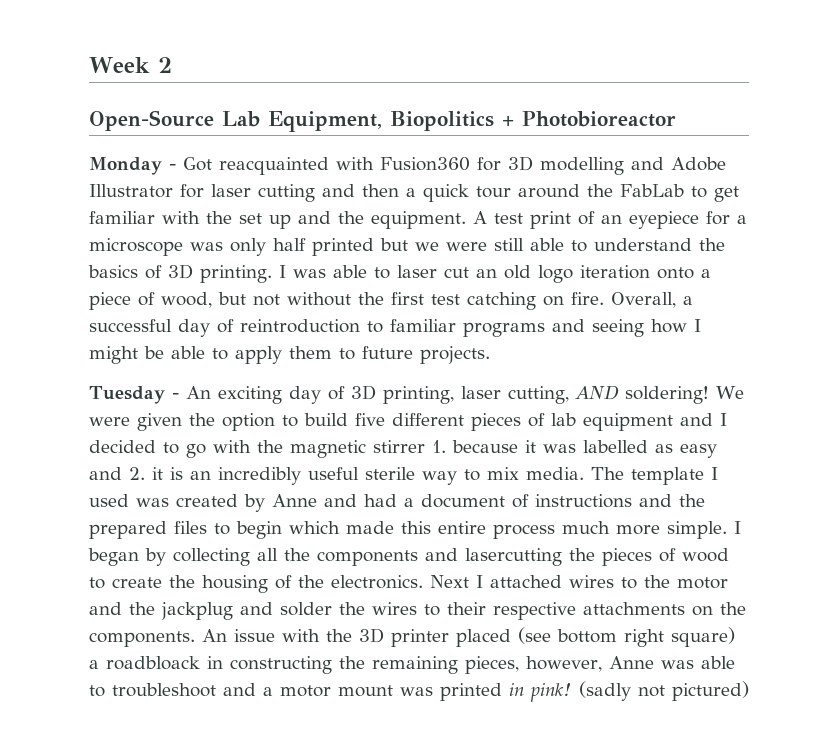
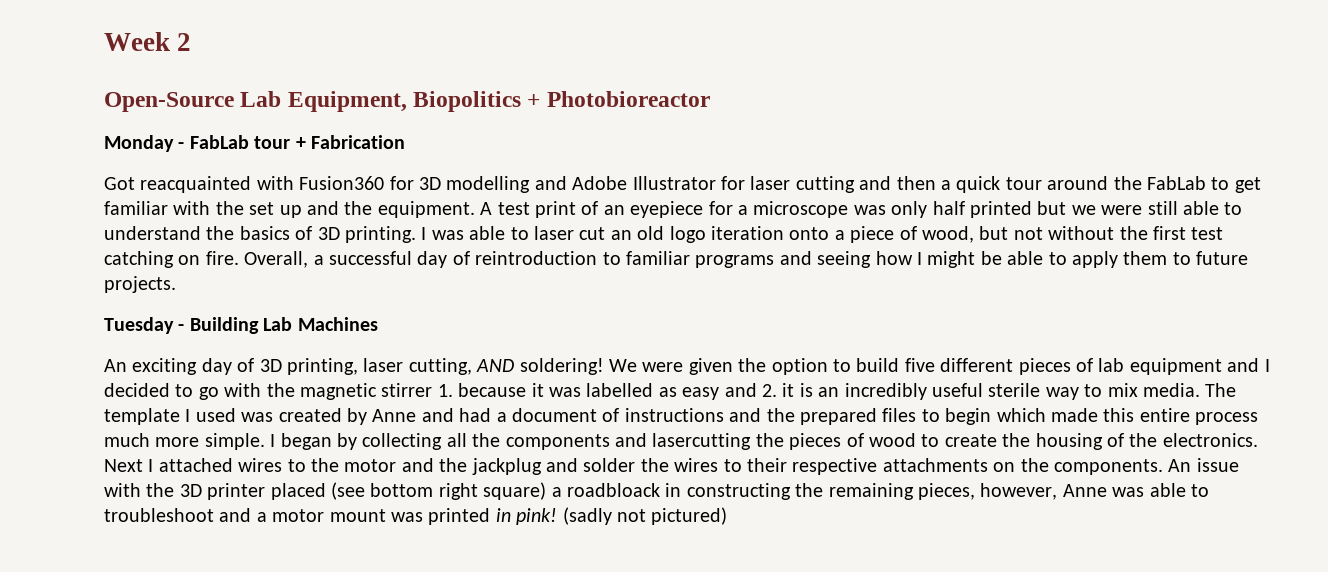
(176, 167) none -> [189,135,405,149] FabLab tour + Fabrication //
(179, 396) none -> [189,317,378,334] Building Lab Machines //

